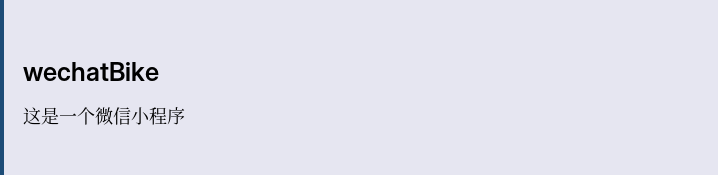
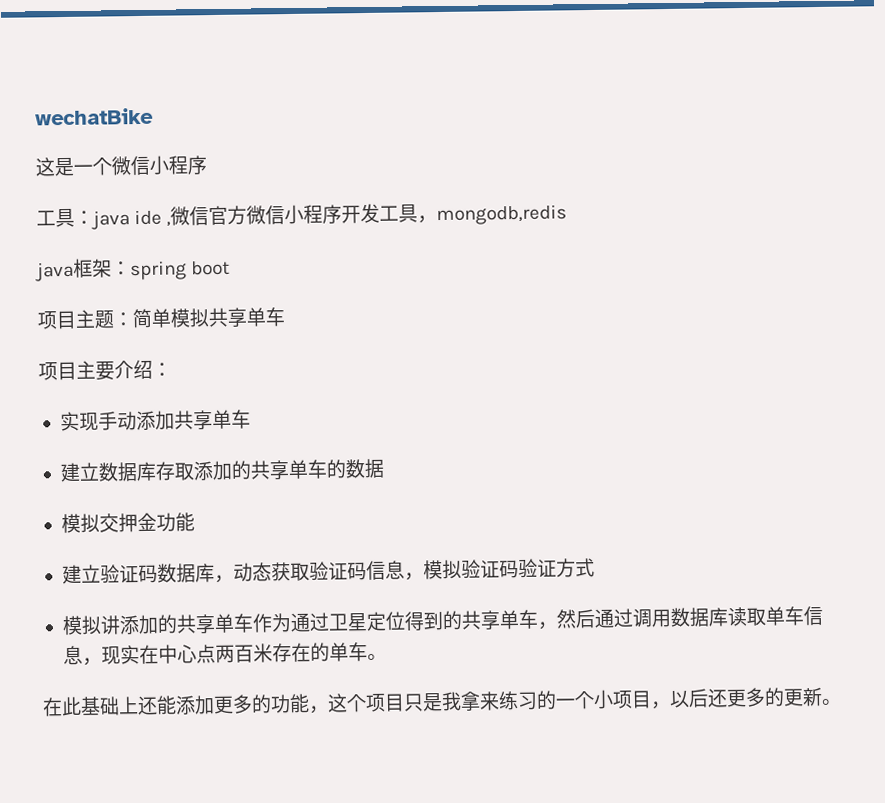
(185, 116) none -> [36,203,568,230] [35,258,231,282] [37,307,285,330] [38,359,172,381] [59,409,251,432] [59,458,385,483] [60,512,195,534] [61,558,595,585] [61,605,823,636] [62,642,387,666] [42,686,842,717] // 工具：java ide ,微信官方微信小程序开发工具，mongodb,redis // java框架：spring boot // 项目主题：简单模拟共享单车 // 项目主要介绍： // 实现手动添加共享单车 // 建立数据库存取添加的共享单车的数据 // 模拟交押金功能 // 建立验证码数据库，动态获取验证码信息，模拟验证码验证方式 // 模拟讲添加的共享单车作为通过卫星定位得到的共享单车，然后通过调用数据库读取单车信息，现实在中心点两百米存在的单车。 // 在此基础上还能添加更多的功能，这个项目只是我拿来练习的一个小项目，以后还更多的更新。

